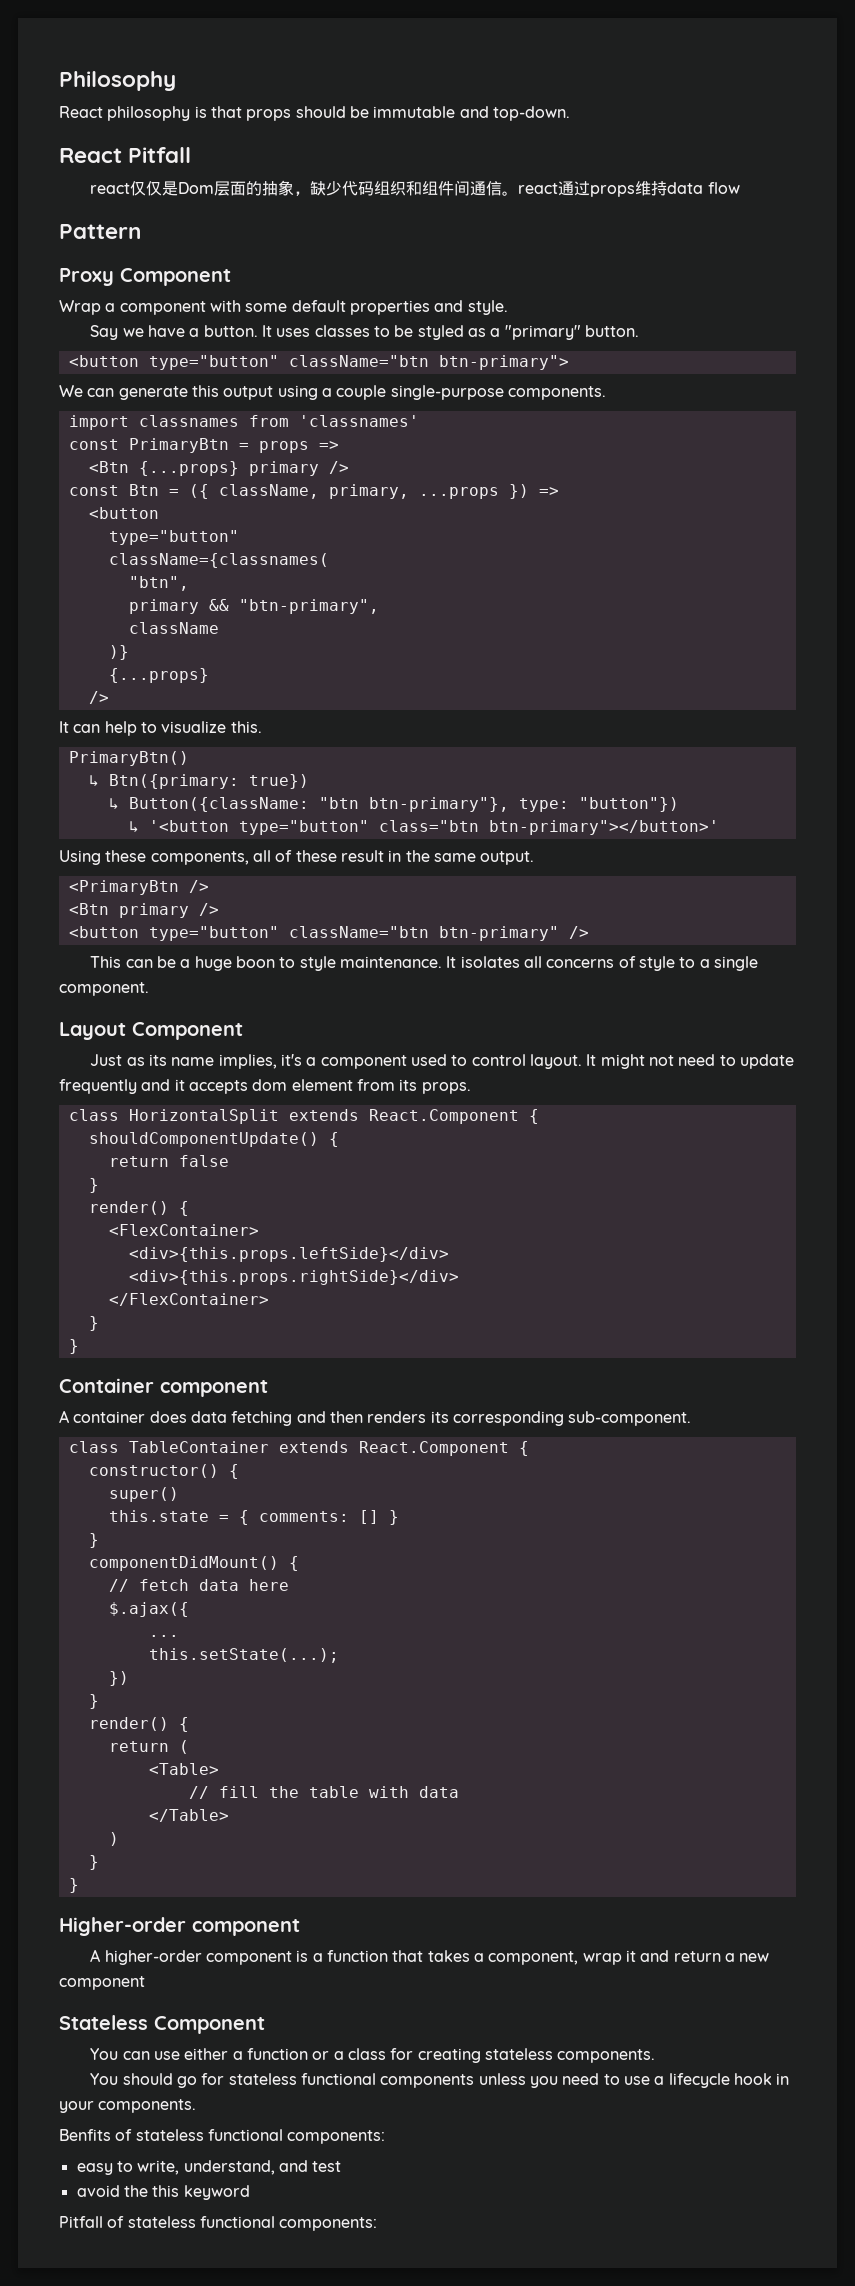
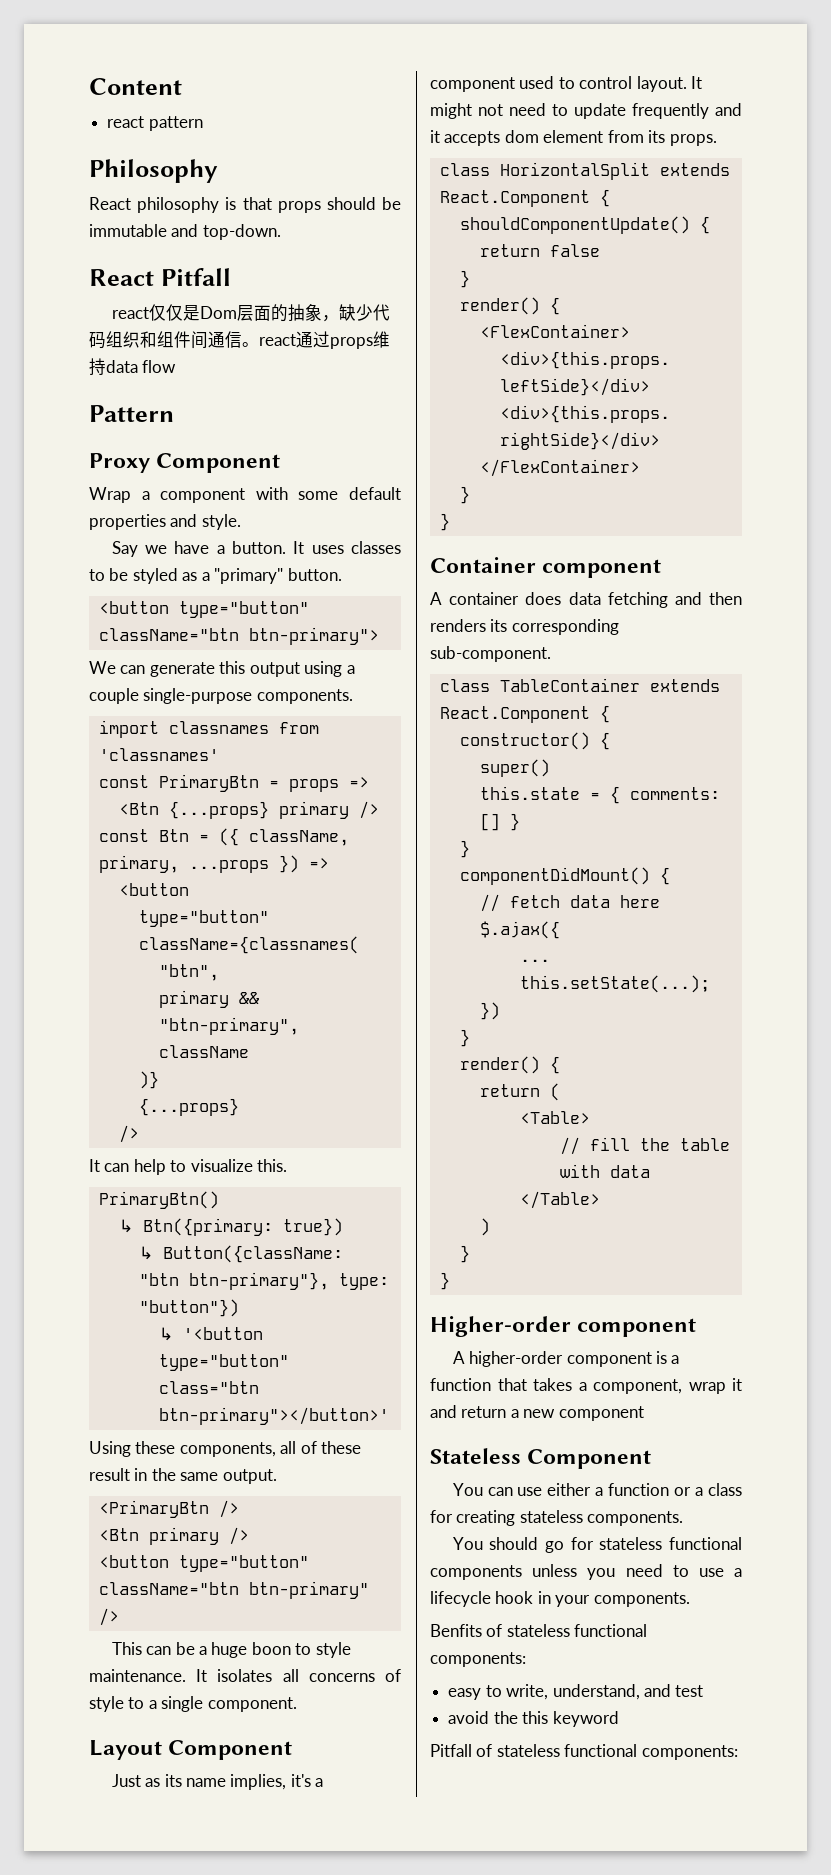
(59, 81) none -> [89,78,182,95] [107,116,203,131] Content // react pattern //

